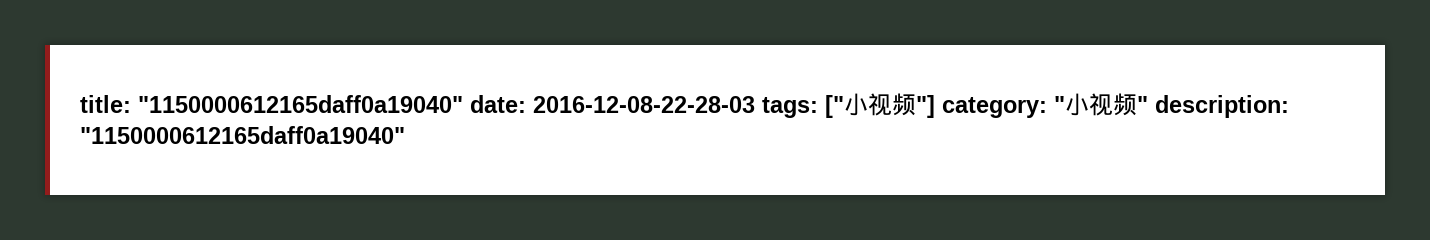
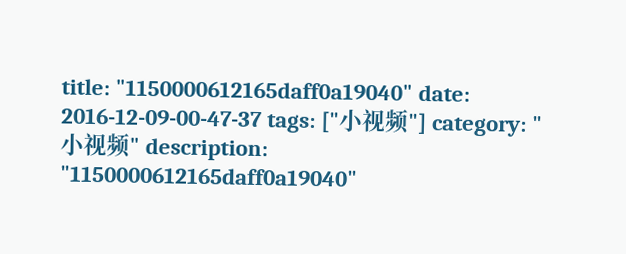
[533,96,755,113] 2016-12-08-22-28-03 -> [61,107,263,128] 2016-12-09-00-47-37

